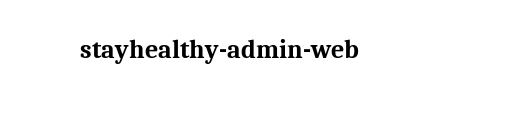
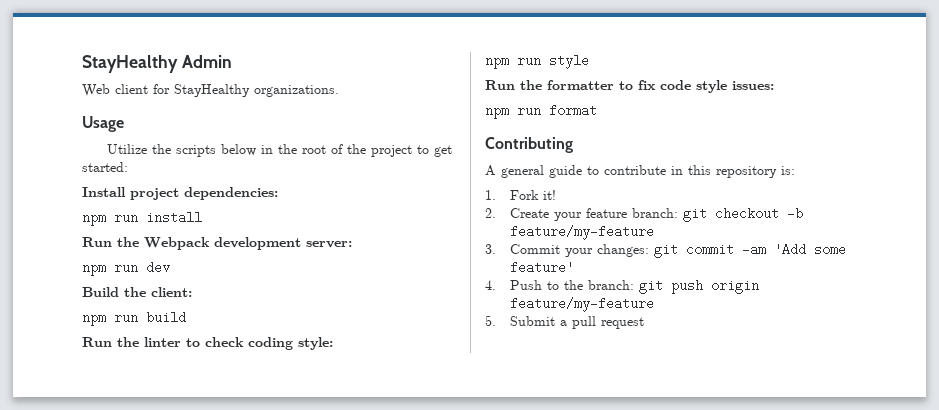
[80,39,359,64] stayhealthy-admin-web -> [82,55,232,73] [82,84,339,97] [82,116,124,132] [106,144,452,157] [82,162,128,172] [82,187,278,200] [82,211,202,226] [82,237,352,250] [82,261,170,276] [82,287,192,297] [82,311,186,326] [82,337,333,350] [485,54,589,69] [485,80,774,93] [485,104,597,119] [485,137,573,153] [485,165,795,178] [485,190,556,200] [485,207,803,222] [509,225,654,240] [485,243,846,258] [509,261,574,274] [485,280,759,294] [509,297,654,312] [485,315,644,329] StayHealthy Admin // Web client for StayHealthy organizations. // Usage // Utilize the scripts below in the root of the project to get started: // Install project dependencies: // npm run install // Run the Webpack development server: // npm run dev // Build the client: // npm run build // Run the linter to check coding style: // npm run style // Run the formatter to fix code style issues: // npm run format // Contributing // A general guide to contribute in this repository is: // 1. Fork it! // 2. Create your feature branch: git checkout -b feature/my-feature // 3. Commit your changes: git commit -am 'Add some feature' // 4. Push to the branch: git push origin feature/my-feature // 5. Submit a pull request

